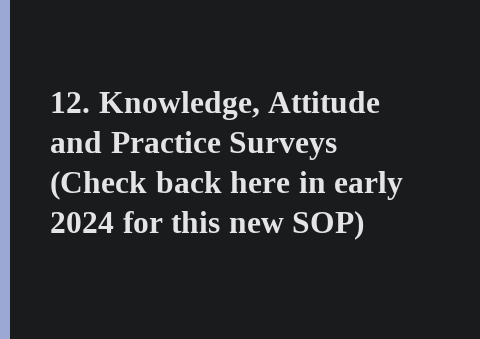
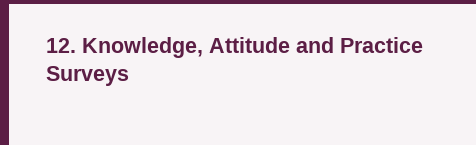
[50,171,404,200] [50,211,365,240] (Check back here in early 2024 for this new SOP) -> (129, 76) none

